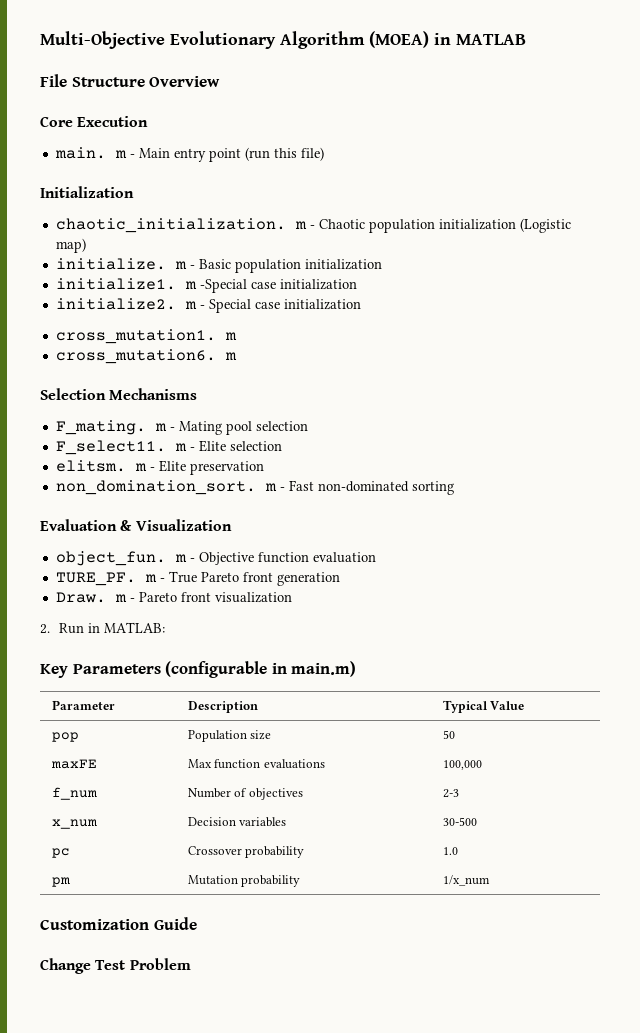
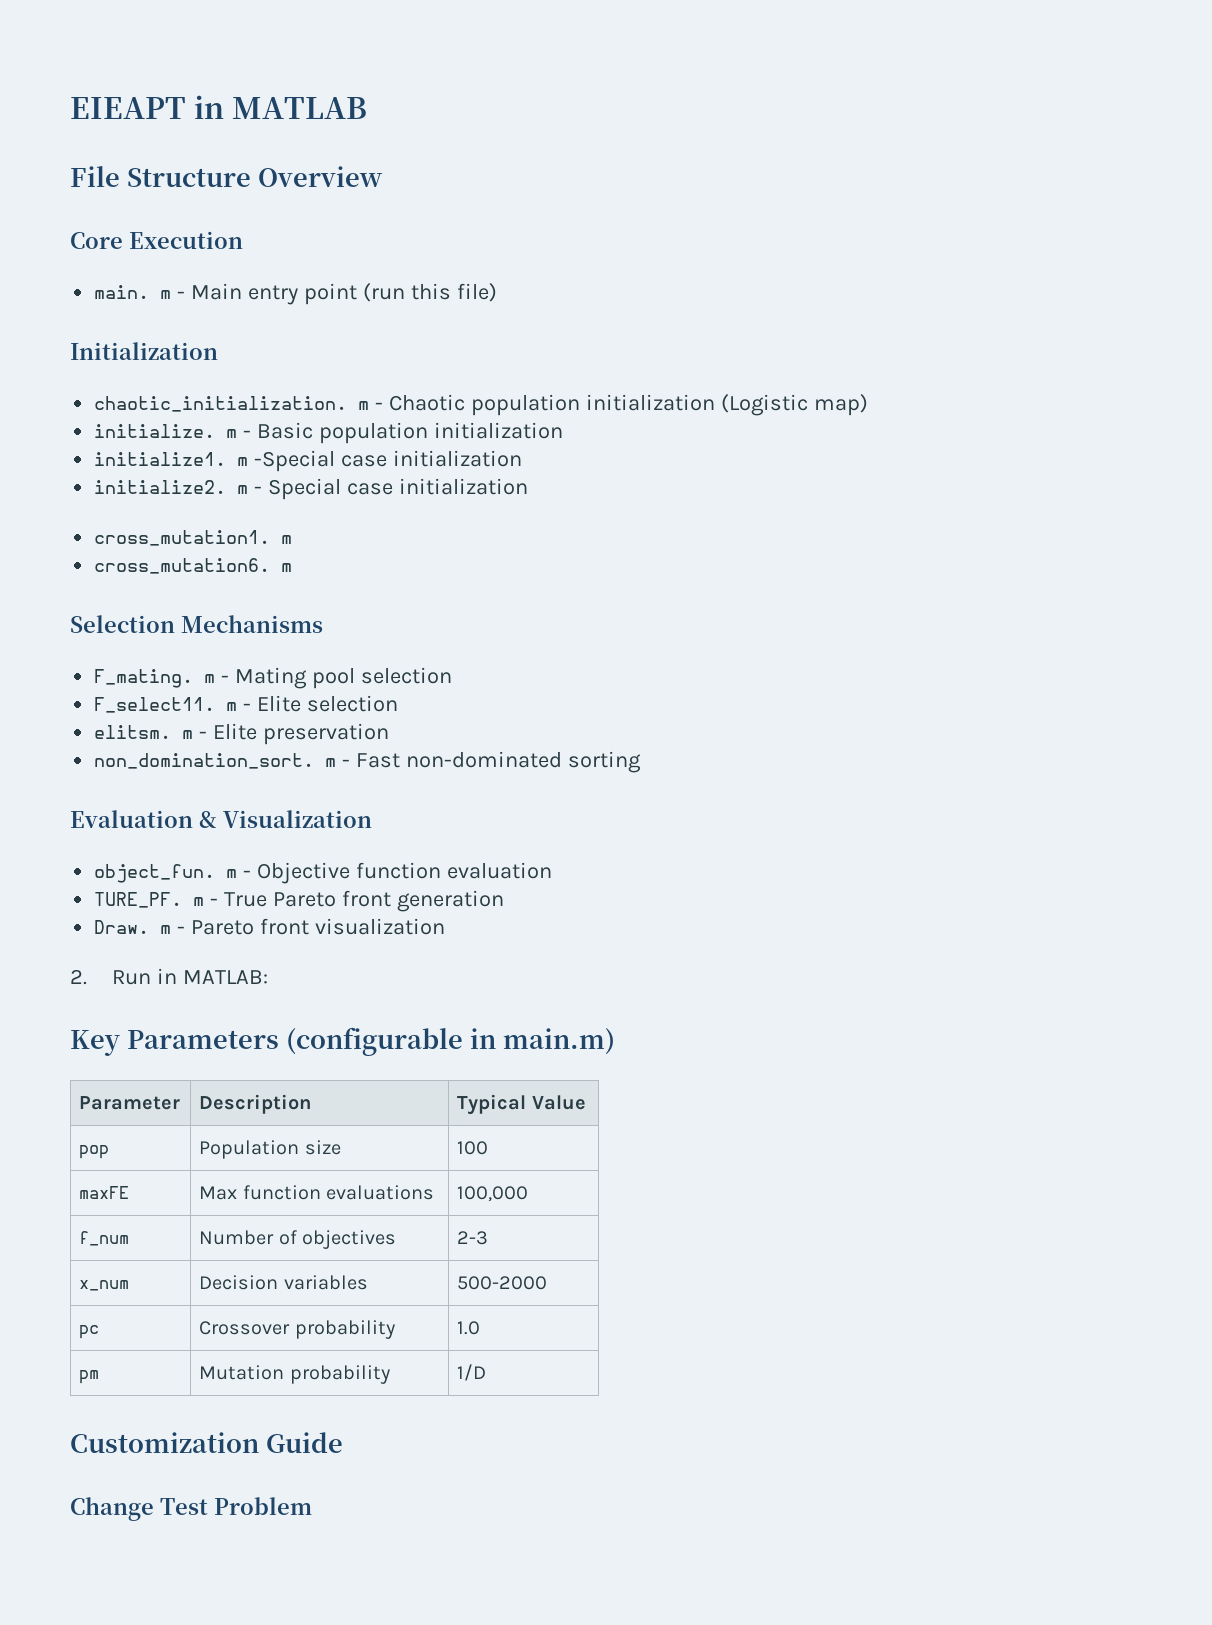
[40,31,429,49] Multi-Objective Evolutionary Algorithm (MOEA) -> [70,97,186,119] EIEAPT
[442,730,455,739] 50 -> [457,1141,489,1155] 100
[442,817,477,826] 30-500 -> [457,1276,548,1290] 500-2000
[442,875,490,886] 1/x_num -> [457,1364,487,1381] 1/D

